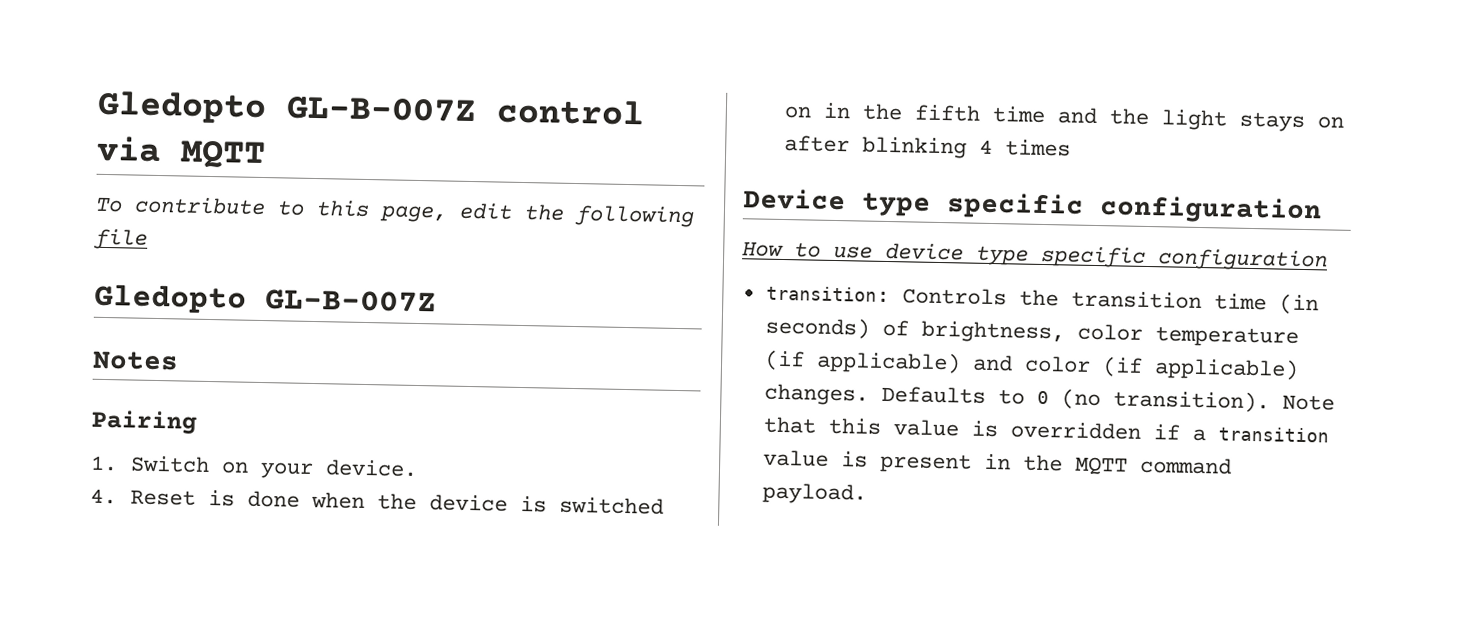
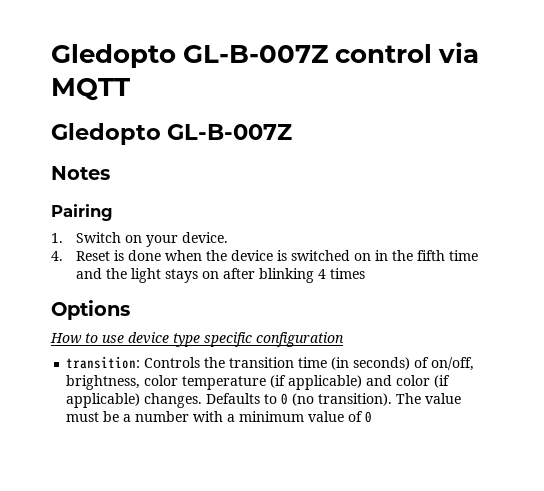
[95,196,695,228] [93,228,148,250] // To contribute to this page, edit the following file -> (130, 89) none
[743,188,1322,225] Device type specific configuration -> [51,300,130,320] Options
(909, 328) none -> [431,357,475,371] on/off,
[1281,394,1335,411] [762,416,1329,443] [762,449,1232,476] [761,482,867,505] Note that this value is overridden if a transition value is present in the MQTT command payload. -> [396,393,462,404] [66,411,373,423] The value must be a number with a minimum value of 0

